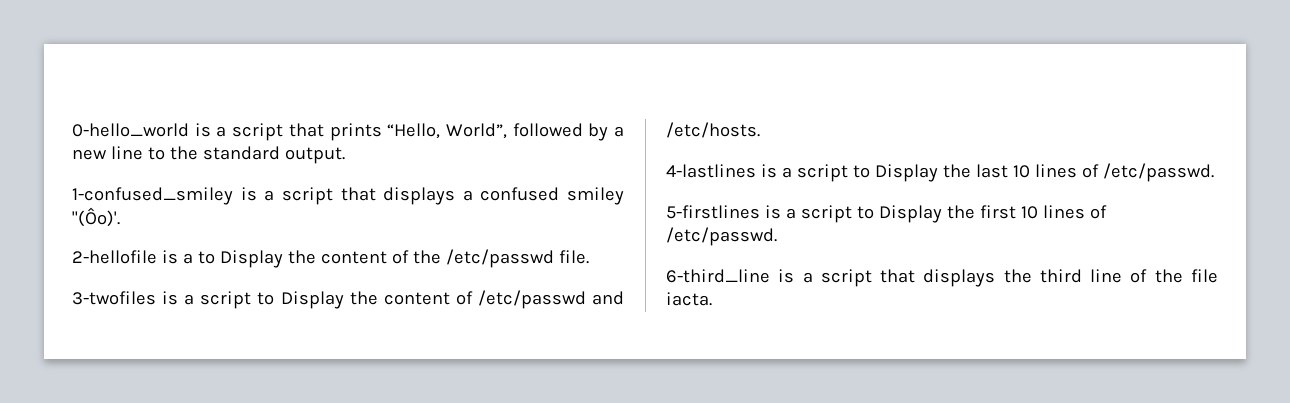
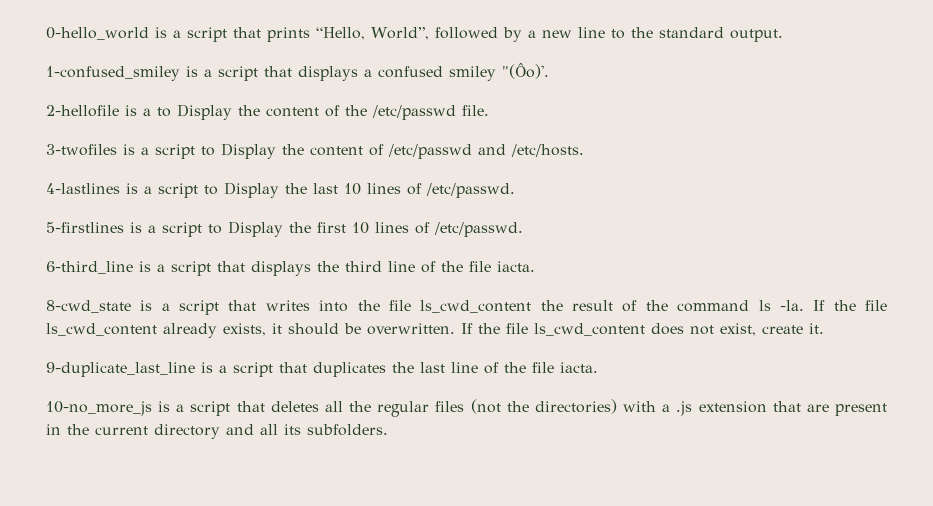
(712, 299) none -> [46,300,887,315] [46,323,824,338] [46,362,598,377] [46,399,887,417] [46,424,388,439] // 8-cwd_state is a script that writes into the file ls_cwd_content the result of the command ls -la. If the file ls_cwd_content already exists, it should be overwritten. If the file ls_cwd_content does not exist, create it. // 9-duplicate_last_line is a script that duplicates the last line of the file iacta. // 10-no_more_js is a script that deletes all the regular files (not the directories) with a .js extension that are present in the current directory and all its subfolders.

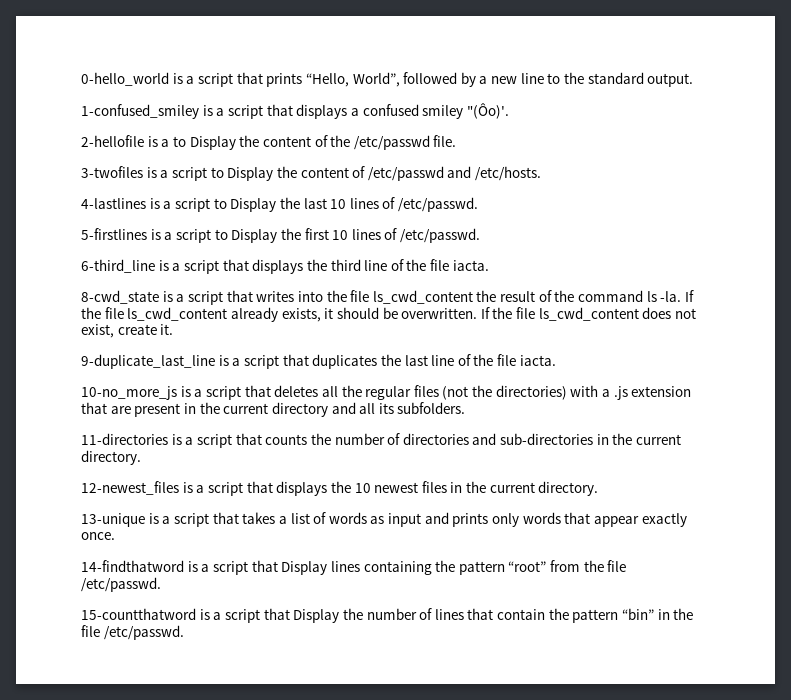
(388, 430) none -> [81,433,682,448] [81,450,141,465] [81,481,599,496] [81,512,687,527] [81,532,115,540] [81,560,627,575] [81,577,161,592] [81,608,694,623] [81,625,184,640] // 11-directories is a script that counts the number of directories and sub-directories in the current directory. // 12-newest_files is a script that displays the 10 newest files in the current directory. // 13-unique is a script that takes a list of words as input and prints only words that appear exactly once. // 14-findthatword is a script that Display lines containing the pattern “root” from the file /etc/passwd. // 15-countthatword is a script that Display the number of lines that contain the pattern “bin” in the file /etc/passwd.

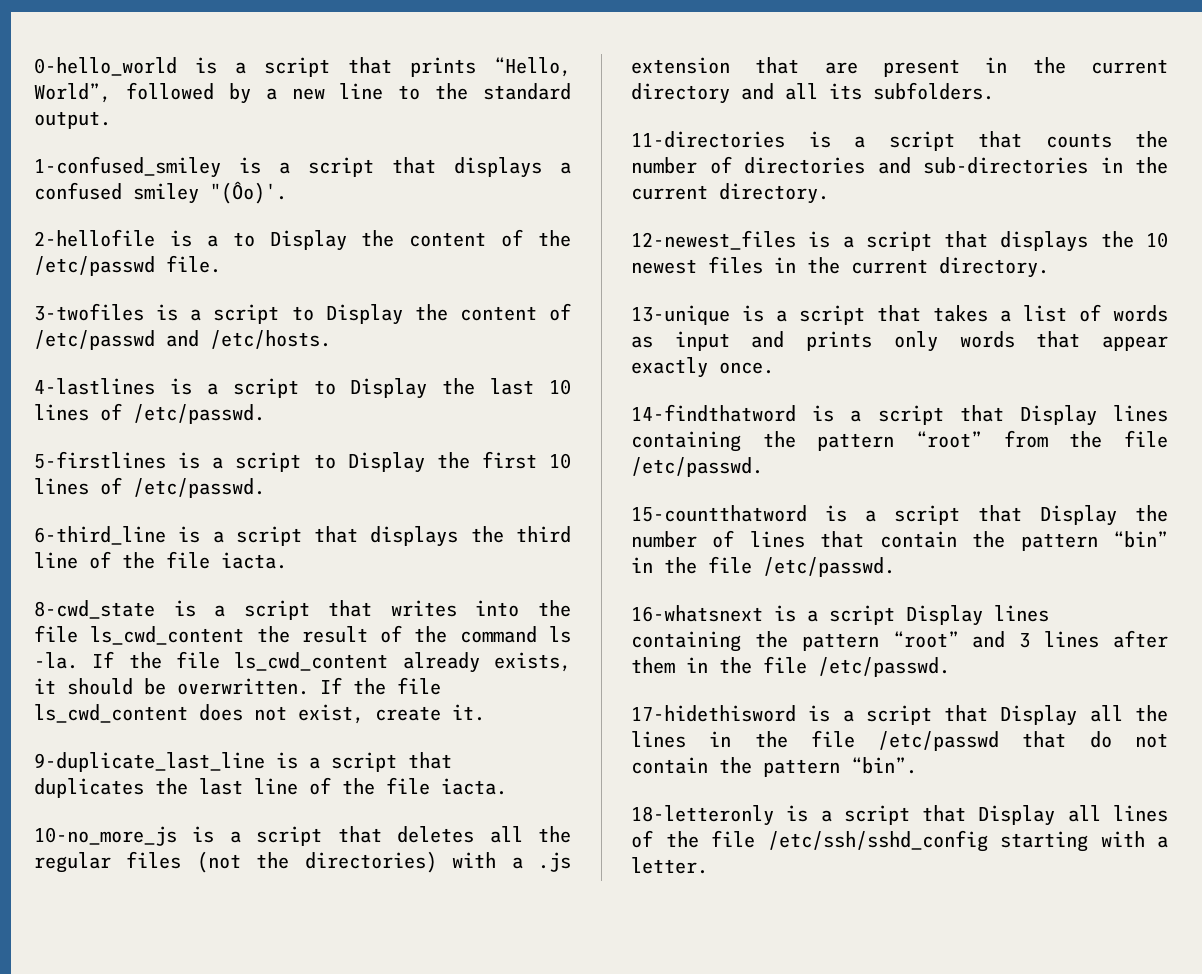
(184, 632) none -> [631,605,1049,626] [631,630,1168,652] [631,656,950,677] [631,705,1168,726] [631,730,1168,751] [631,757,917,777] [631,805,1168,826] [631,830,1168,852] [631,857,708,874] // 16-whatsnext is a script Display lines containing the pattern “root” and 3 lines after them in the file /etc/passwd. // 17-hidethisword is a script that Display all the lines in the file /etc/passwd that do not contain the pattern “bin”. // 18-letteronly is a script that Display all lines of the file /etc/ssh/sshd_config starting with a letter.

